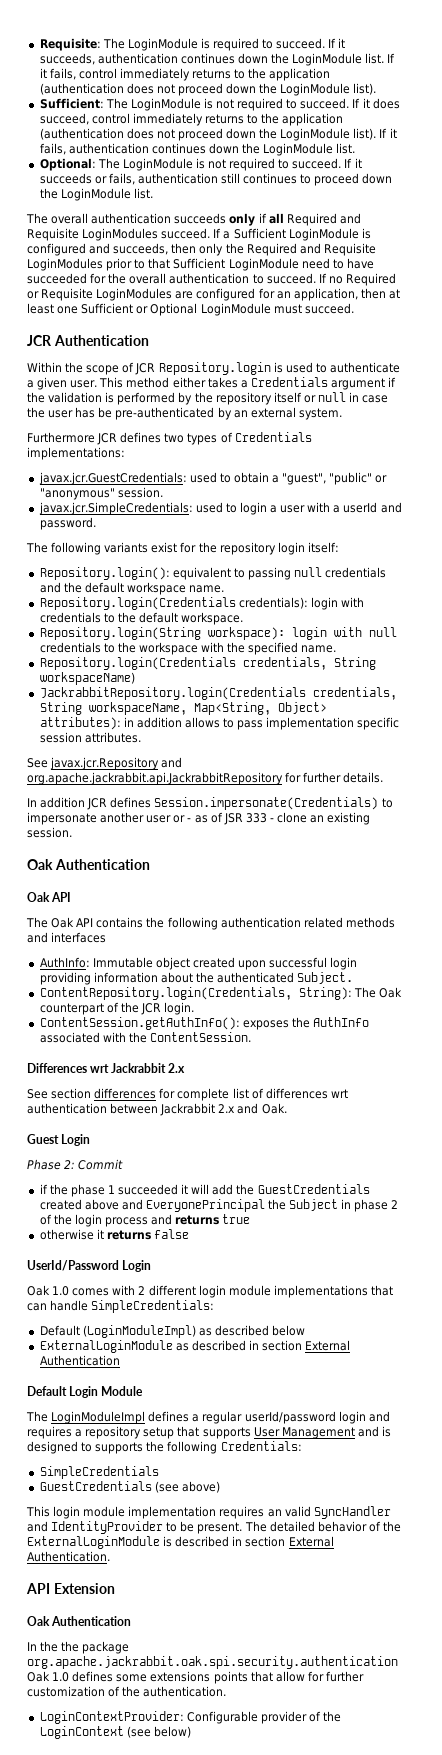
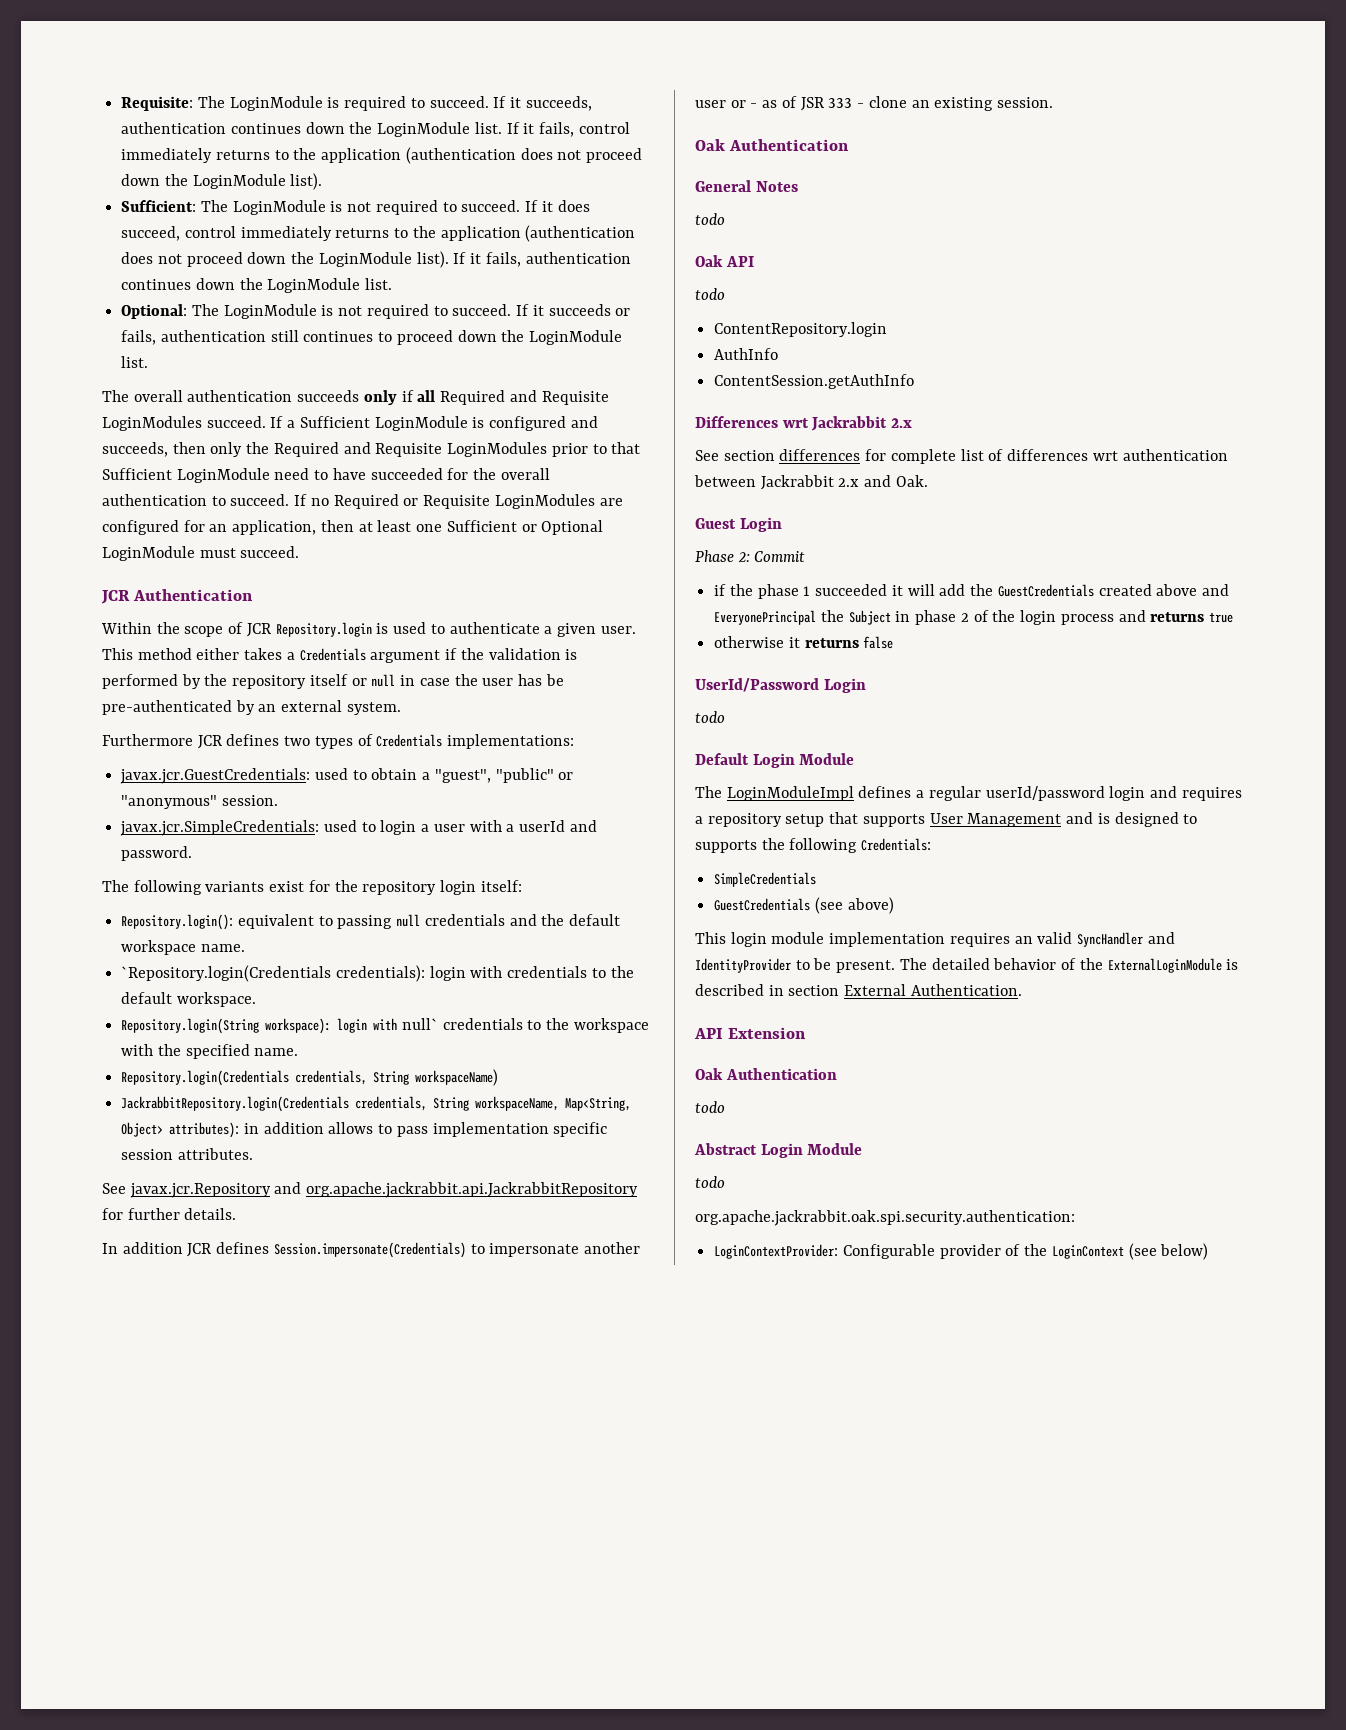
[39,597,236,610] Repository.login(Credentials -> [121,965,332,982] `Repository.login(Credentials
[368,627,397,637] null -> [401,1018,438,1030] null`
(150, 864) none -> [695,180,798,192] [695,213,725,225] // General Notes // todo
[26,917,395,930] [27,932,107,943] [39,957,358,970] [39,972,354,985] [39,987,402,1000] [39,1002,195,1015] [39,1017,369,1030] [39,1032,251,1043] The Oak API contains the following authentication related methods and interfaces // AuthInfo: Immutable object created upon successful login providing information about the authenticated Subject. // ContentRepository.login(Credentials, String): The Oak counterpart of the JCR login. // ContentSession.getAuthInfo(): exposes the AuthInfo associated with the ContentSession. -> [695,288,725,300] [714,322,888,337] [714,348,779,360] [714,374,915,389] todo // ContentRepository.login // AuthInfo // ContentSession.getAuthInfo
[27,1285,393,1298] [27,1300,215,1313] [39,1325,306,1338] [39,1340,351,1353] [39,1355,120,1366] Oak 1.0 comes with 2 different login module implementations that can handle SimpleCredentials: // Default (LoginModuleImpl) as described below // ExternalLoginModule as described in section External Authentication -> [695,711,725,723] todo
[27,1641,130,1654] [27,1656,398,1669] [27,1671,364,1684] [27,1686,227,1697] In the the package org.apache.jackrabbit.oak.spi.security.authentication Oak 1.0 defines some extensions points that allow for further customization of the authentication. -> [695,1101,725,1113] [694,1143,863,1158] [695,1176,725,1188] [695,1210,1075,1226] todo // Abstract Login Module // todo // org.apache.jackrabbit.oak.spi.security.authentication:

